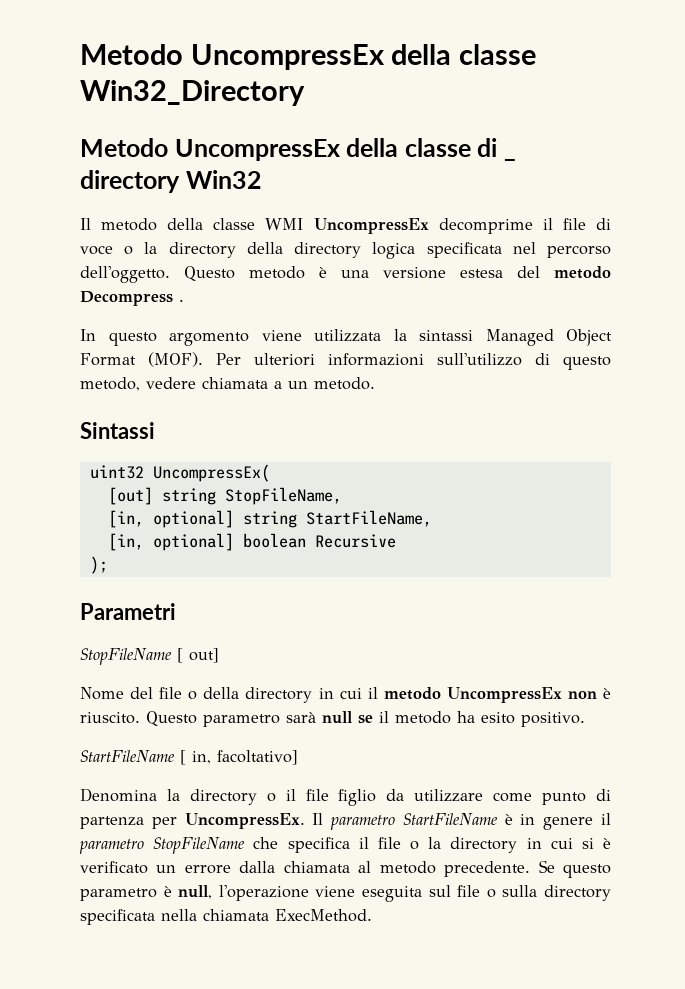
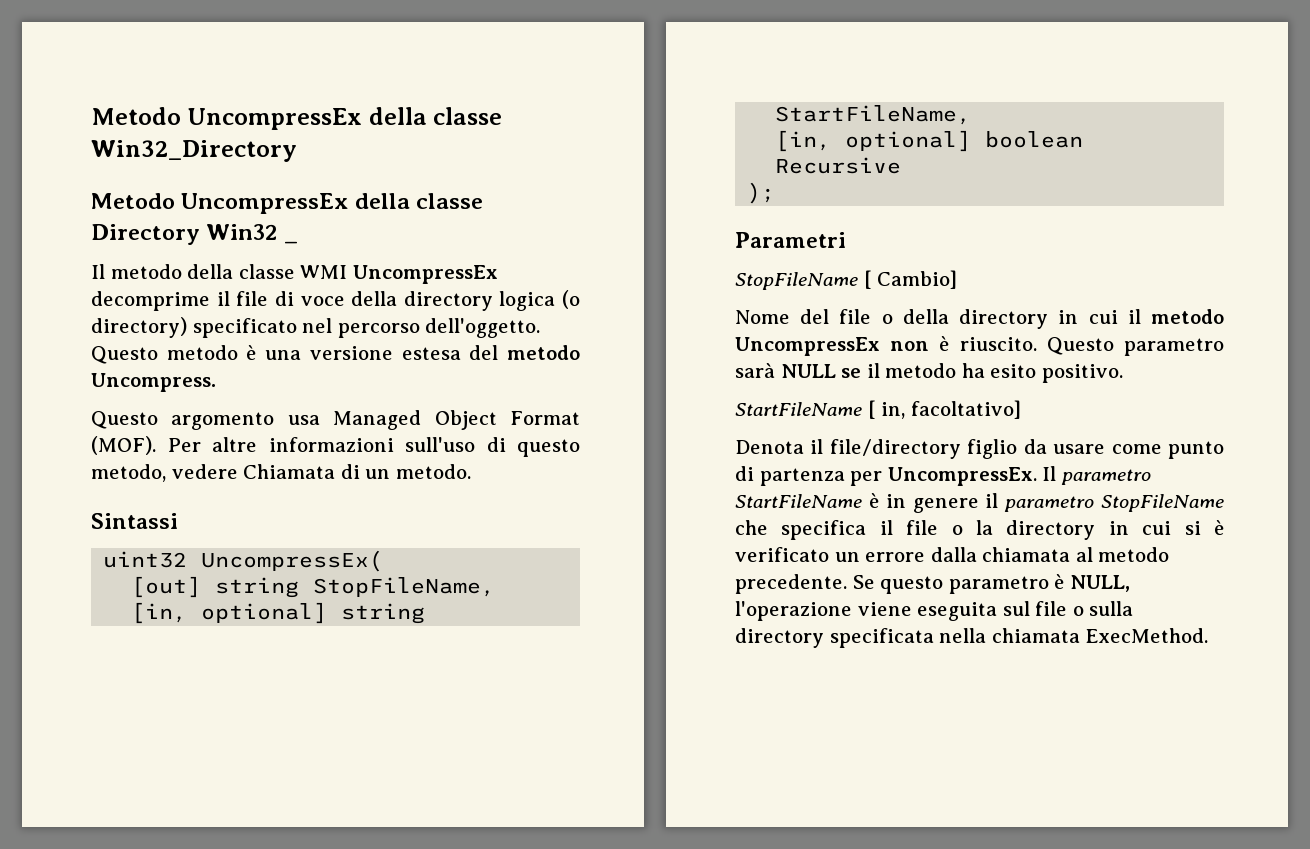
[477,138,498,157] di -> [91,224,278,245] Directory Win32
[80,170,262,193] directory Win32 -> (298, 242) none
[124,242,502,259] o la directory della directory logica specificata -> [351,290,580,311] [91,317,297,338] della directory logica (o directory) specificato
[80,291,184,306] [80,329,473,346] Decompress . // In questo argomento viene utilizzata la sintassi -> [91,373,216,392] [91,411,320,430] Uncompress. // Questo argomento usa
[254,353,522,366] ulteriori informazioni sull'utilizzo -> [212,437,475,452] altre informazioni sull'uso
[202,377,282,389] chiamata a -> [243,464,360,479] Chiamata di
[189,648,219,663] out] -> [877,270,958,289] Cambio]
[322,711,353,724] null -> [780,364,836,378] NULL
[80,788,329,805] Denomina la directory o il file -> [735,439,961,459] Denota il file/directory
[414,789,484,802] utilizzare -> [1053,444,1106,454] usare
[178,885,213,899] null, -> [1069,575,1130,592] NULL,

